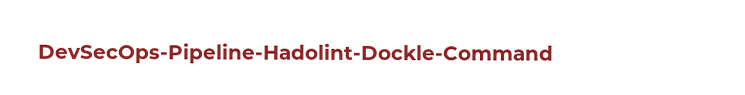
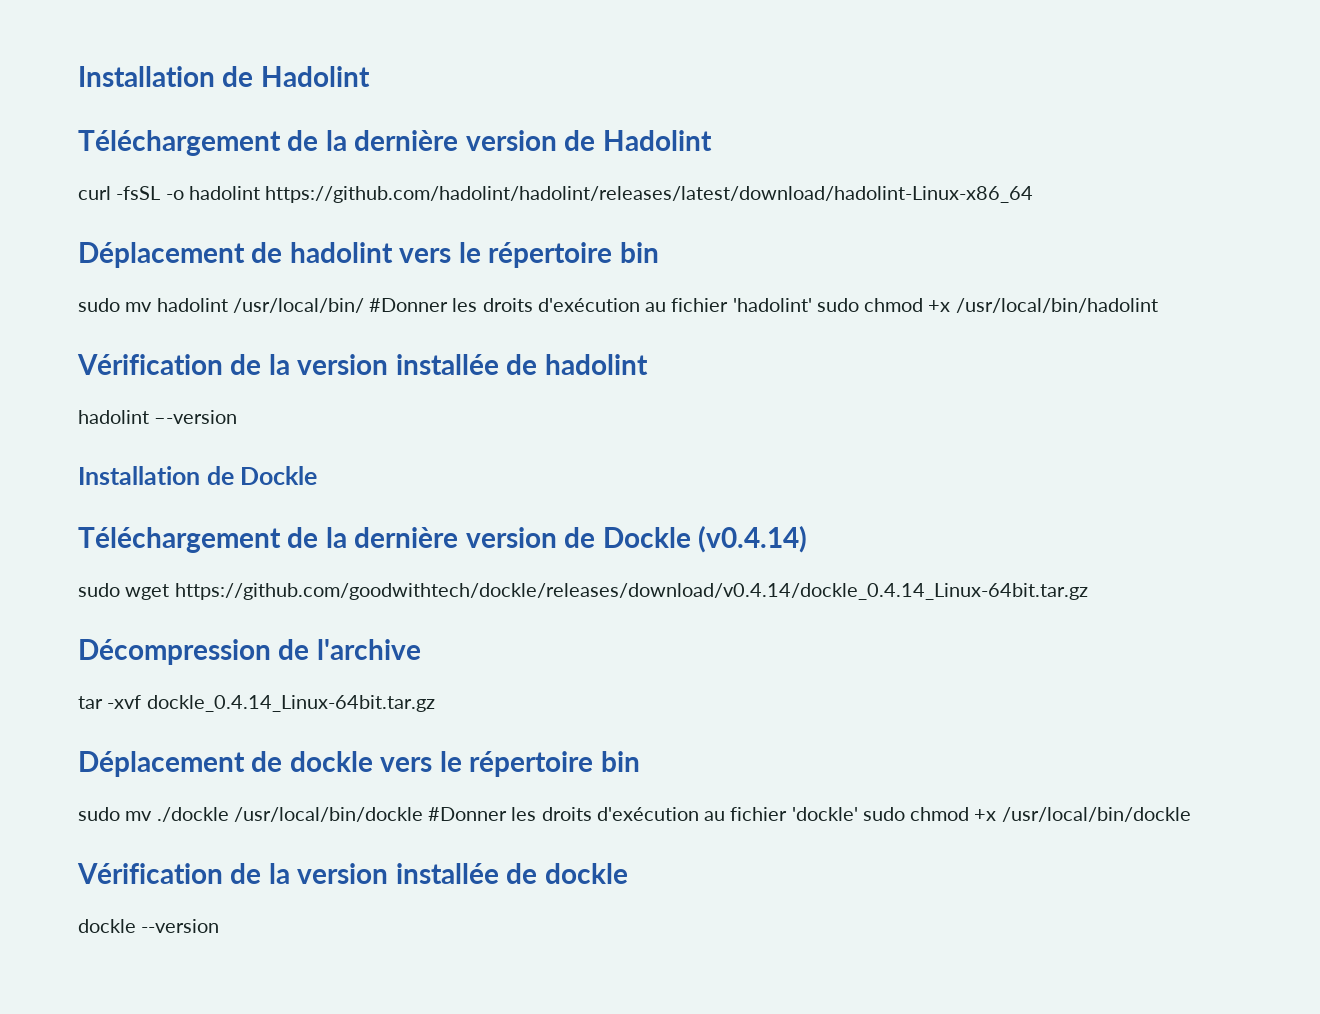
[37,42,554,65] DevSecOps-Pipeline-Hadolint-Dockle-Command -> [78,66,370,87] [78,130,712,156] [78,186,1034,203] [78,242,659,268] [78,298,1158,313] [77,354,648,375] [78,410,238,424] [78,466,318,485] [78,526,807,553] [78,583,1088,600] [78,639,421,665] [78,695,435,712] [78,751,640,777] [78,807,1191,822] [77,863,628,884] [78,919,220,933] Installation de Hadolint // Téléchargement de la dernière version de Hadolint // curl -fsSL -o hadolint https://github.com/hadolint/hadolint/releases/latest/download/hadolint-Linux-x86_64 // Déplacement de hadolint vers le répertoire bin // sudo mv hadolint /usr/local/bin/ #Donner les droits d'exécution au fichier 'hadolint' sudo chmod +x /usr/local/bin/hadolint // Vérification de la version installée de hadolint // hadolint –-version // Installation de Dockle // Téléchargement de la dernière version de Dockle (v0.4.14) // sudo wget https://github.com/goodwithtech/dockle/releases/download/v0.4.14/dockle_0.4.14_Linux-64bit.tar.gz // Décompression de l'archive // tar -xvf dockle_0.4.14_Linux-64bit.tar.gz // Déplacement de dockle vers le répertoire bin // sudo mv ./dockle /usr/local/bin/dockle #Donner les droits d'exécution au fichier 'dockle' sudo chmod +x /usr/local/bin/dockle // Vérification de la version installée de dockle // dockle --version

